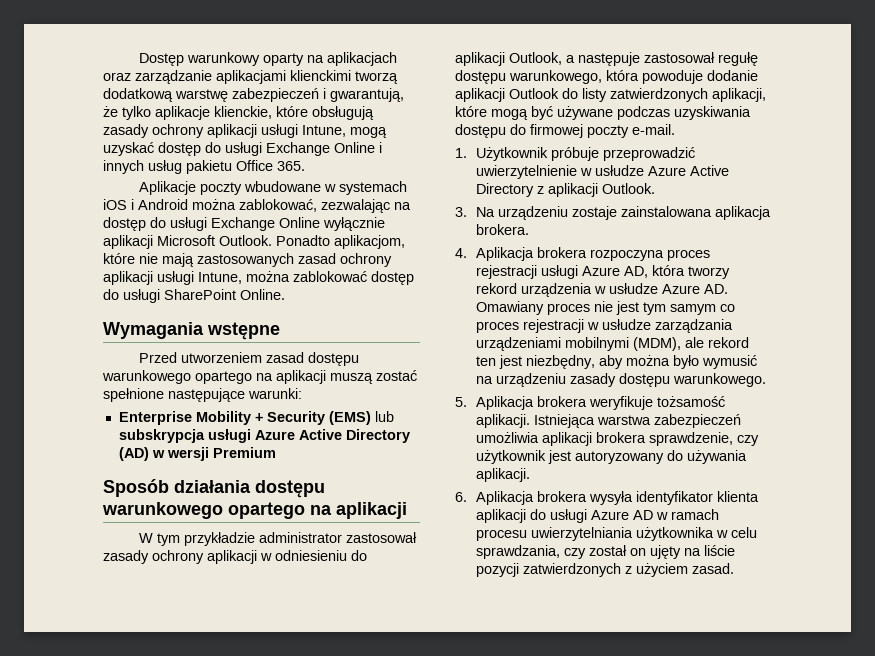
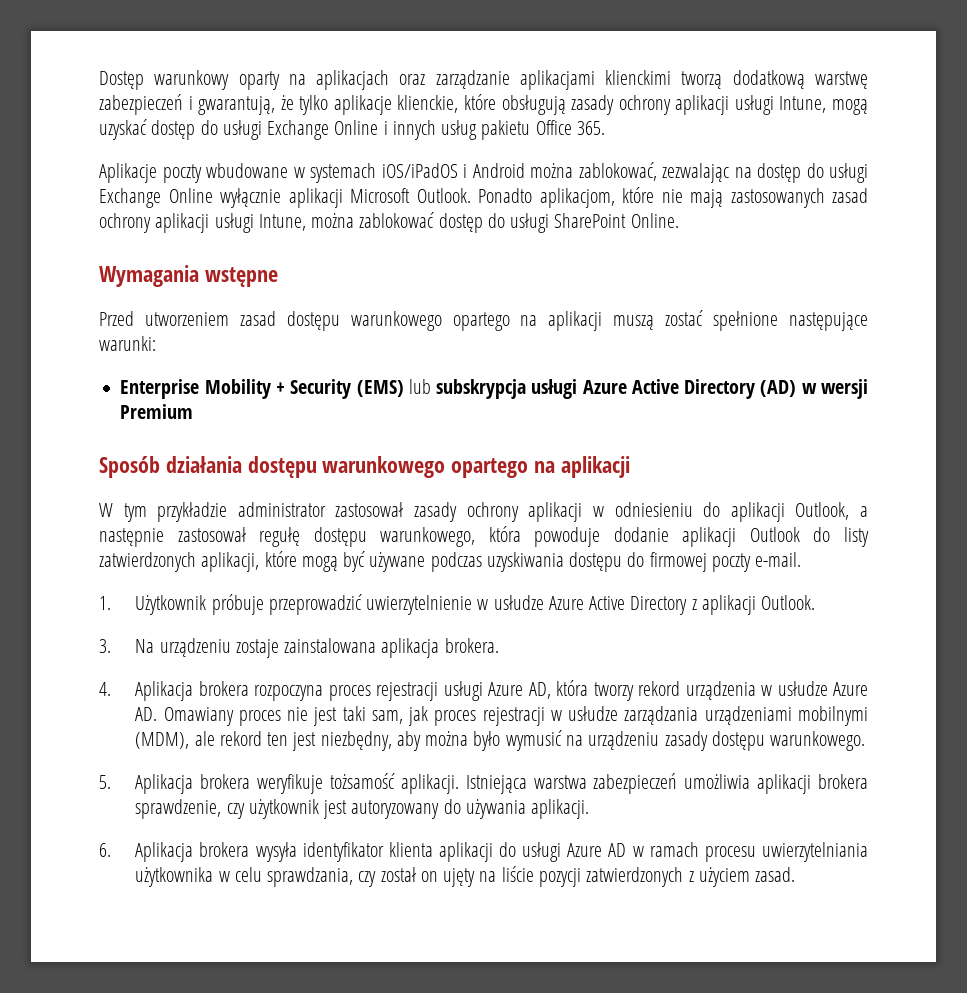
[103,199,127,210] iOS -> [381,163,458,178] iOS/iPadOS
[578,52,640,66] następuje -> [99,528,164,547] następnie
[643,302,736,315] tym samym co -> [342,706,429,726] taki sam, jak

